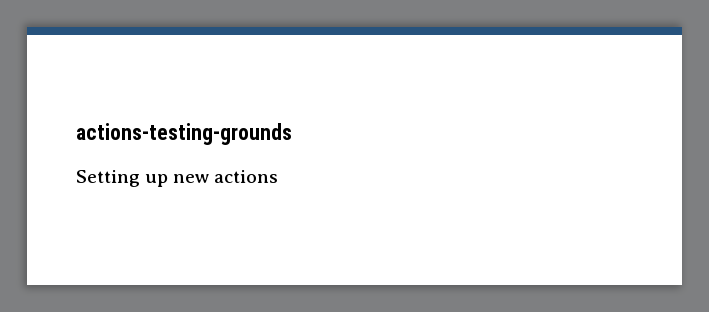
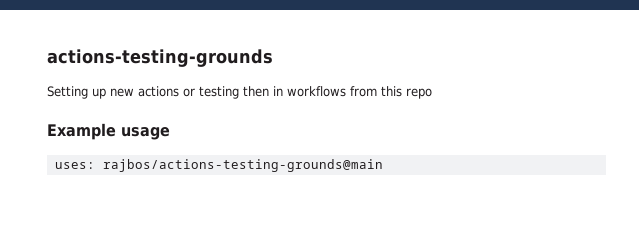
(279, 176) none -> [183,86,432,99] [47,123,170,140] [54,159,383,172] or testing then in workflows from this repo // Example usage // uses: rajbos/actions-testing-grounds@main

